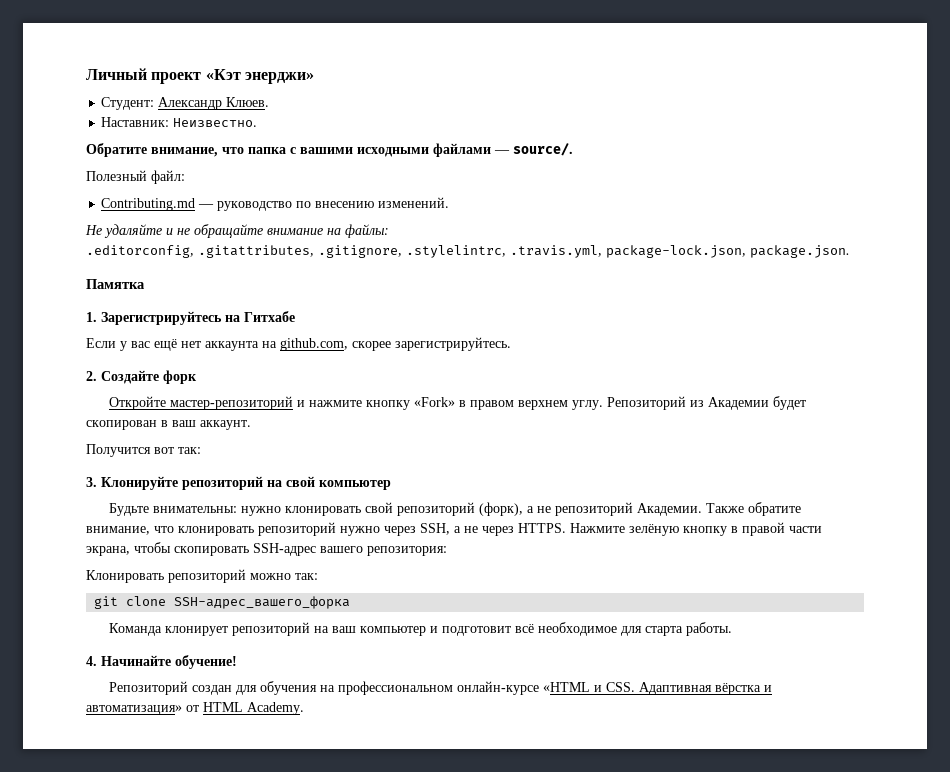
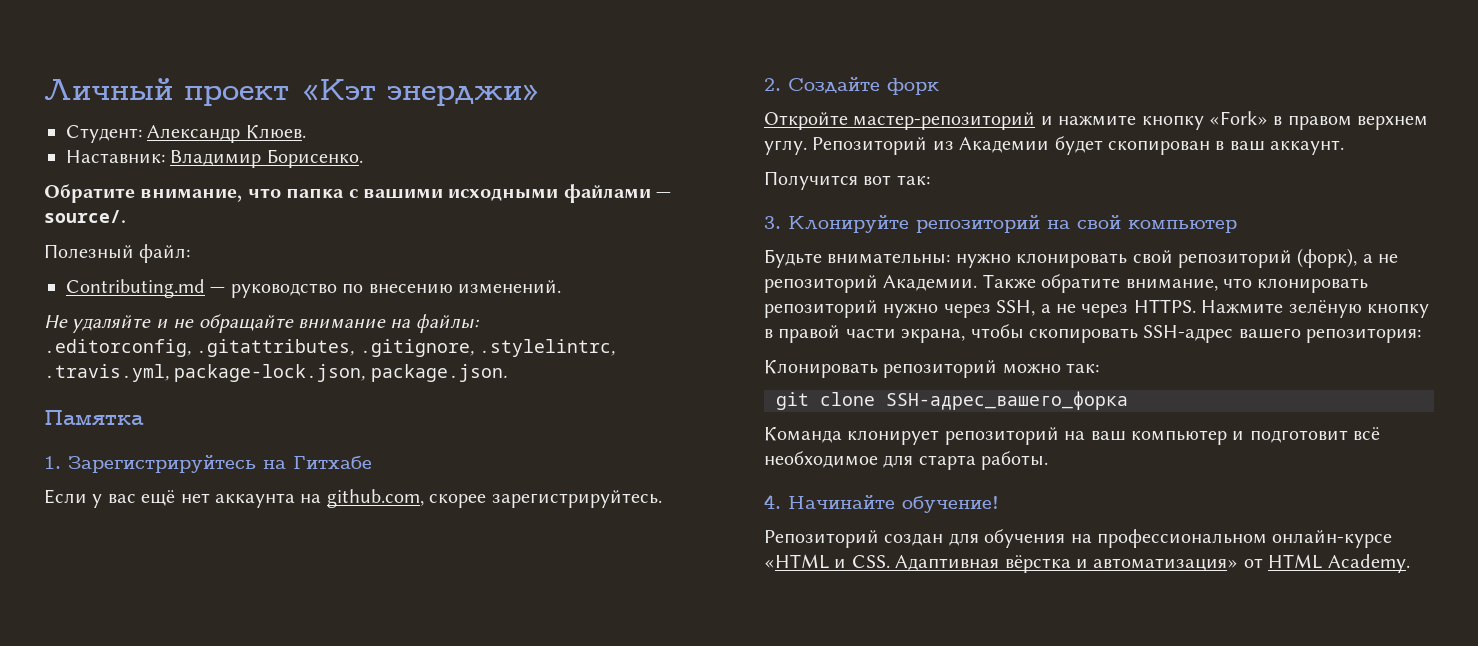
[173,118,258,127] Неизвестно. -> [170,149,363,168] Владимир Борисенко.

